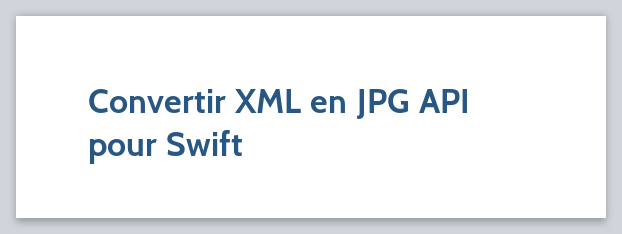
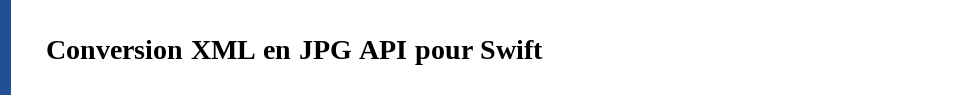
[88,89,226,113] Convertir -> [46,40,183,59] Conversion

